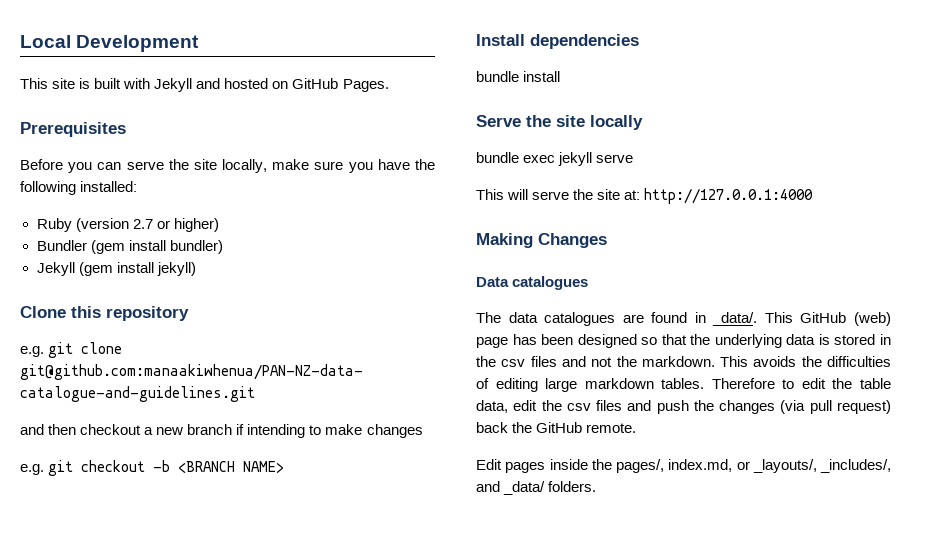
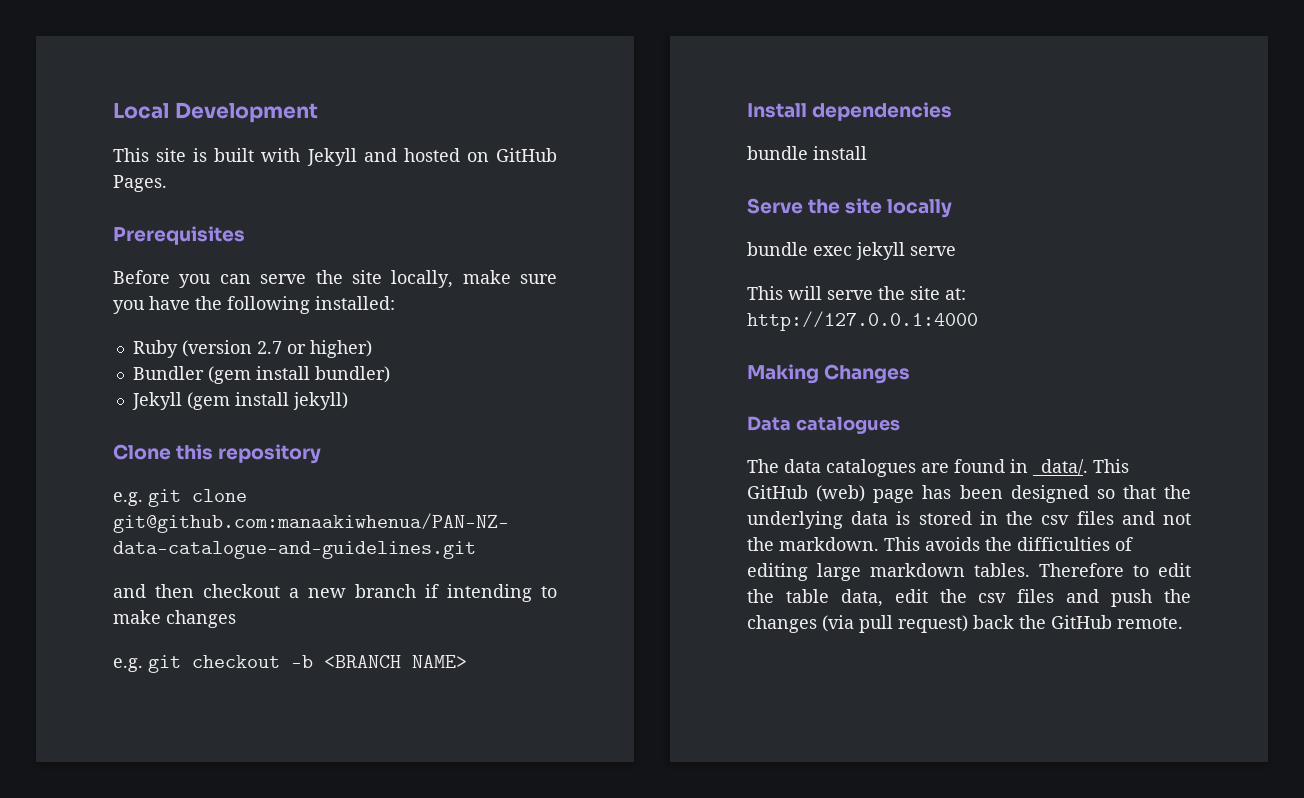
[476,459,891,473] [476,481,597,495] // Edit pages inside the pages/, index.md, or _layouts/, _includes/, and _data/ folders. -> (1183, 623) none

